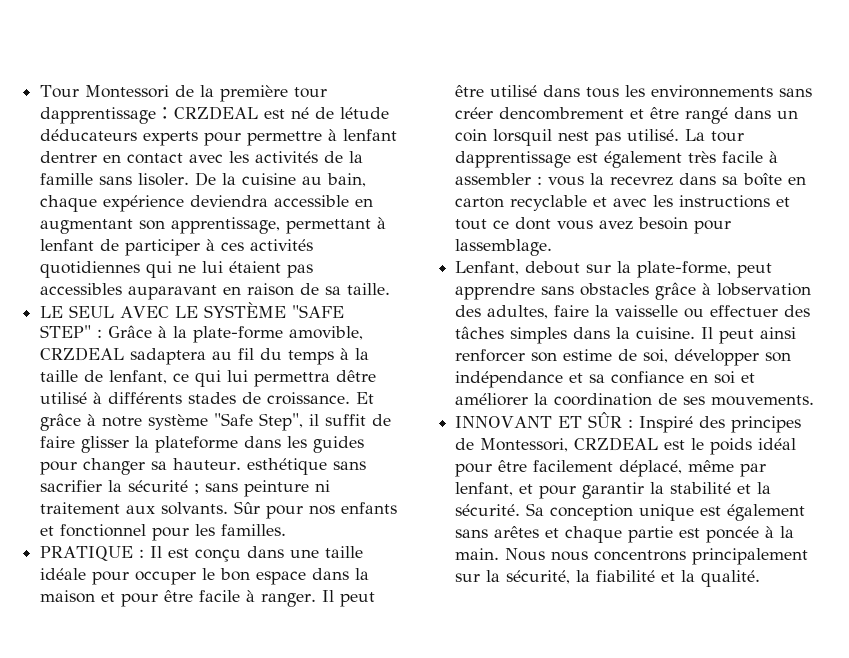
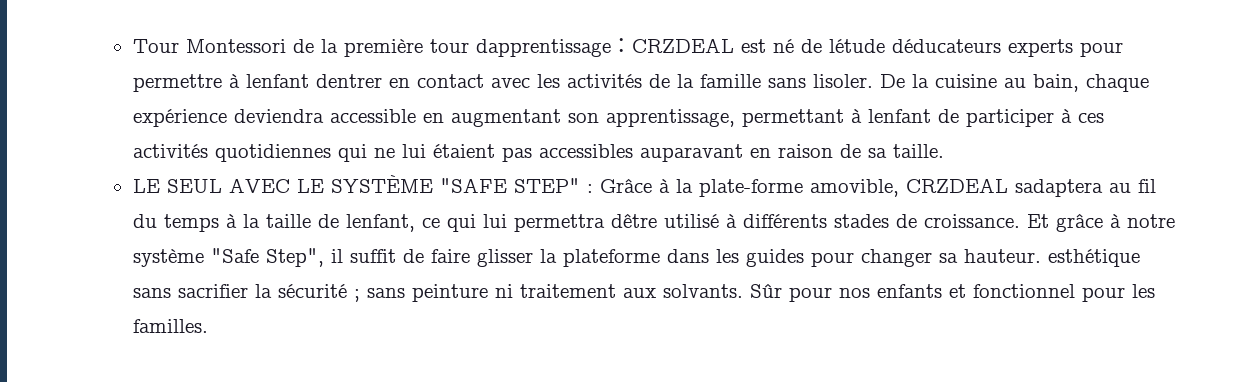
[40,546,364,562] [40,568,370,585] [40,590,376,607] [455,85,813,98] [455,107,799,124] [455,129,745,146] [455,151,779,168] [455,173,807,186] [455,195,791,211] [455,217,732,234] [455,239,553,256] [455,261,773,278] [455,282,812,300] [455,305,811,319] [455,326,797,344] [455,349,792,366] [455,371,756,388] [455,393,815,406] [455,412,802,433] [455,437,797,455] [455,460,767,477] [455,482,772,499] [455,503,806,521] [455,526,795,543] [455,548,809,565] [455,570,761,587] // PRATIQUE : Il est conçu dans une taille idéale pour occuper le bon espace dans la maison et pour être facile à ranger. Il peut être utilisé dans tous les environnements sans créer dencombrement et être rangé dans un coin lorsquil nest pas utilisé. La tour dapprentissage est également très facile à assembler : vous la recevrez dans sa boîte en carton recyclable et avec les instructions et tout ce dont vous avez besoin pour lassemblage. // Lenfant, debout sur la plate-forme, peut apprendre sans obstacles grâce à lobservation des adultes, faire la vaisselle ou effectuer des tâches simples dans la cuisine. Il peut ainsi renforcer son estime de soi, développer son indépendance et sa confiance en soi et améliorer la coordination de ses mouvements. // INNOVANT ET SÛR : Inspiré des principes de Montessori, CRZDEAL est le poids idéal pour être facilement déplacé, même par lenfant, et pour garantir la stabilité et la sécurité. Sa conception unique est également sans arêtes et chaque partie est poncée à la main. Nous nous concentrons principalement sur la sécurité, la fiabilité et la qualité. -> (208, 326) none

